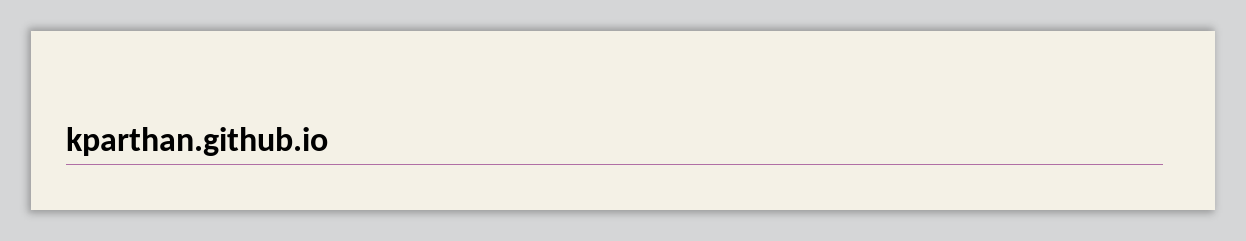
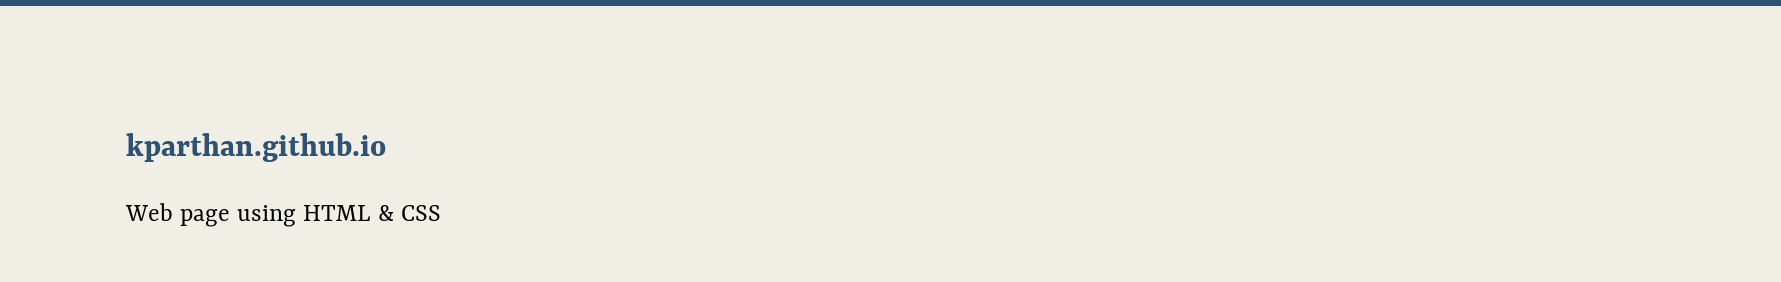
(328, 141) none -> [125,203,441,227] // Web page using HTML & CSS

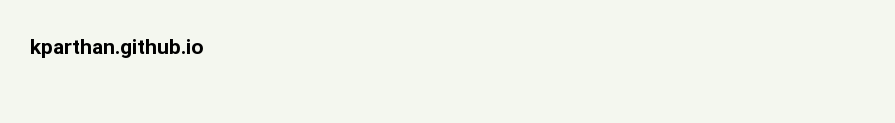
[125,203,441,227] // Web page using HTML & CSS -> (204, 48) none

